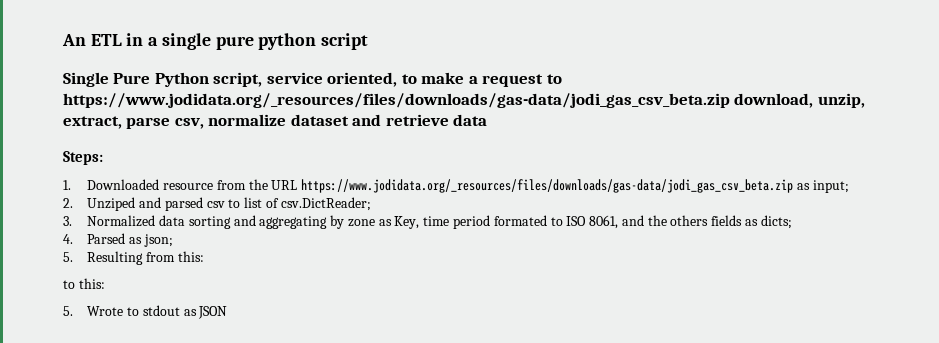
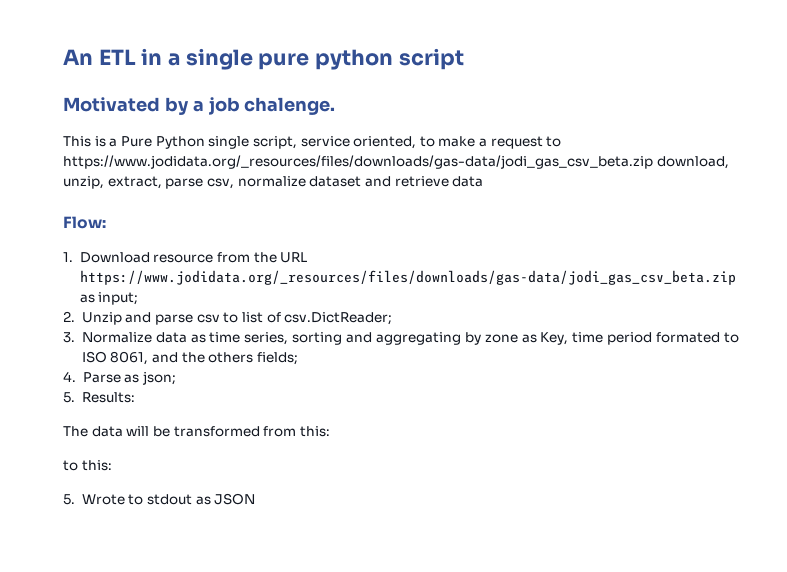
[63,72,109,87] Single -> [63,97,336,115] [63,136,118,147] Motivated by a job chalenge. // This is a
(209, 79) none -> [208,136,250,149] single
[63,151,103,165] Steps: -> [63,216,106,229] Flow:
[87,179,160,190] Downloaded -> [79,252,150,263] Download
[87,197,203,211] Unziped and parsed -> [81,312,194,325] Unzip and parse
[87,215,186,227] Normalized data -> [81,332,289,345] Normalize data as time series,
[711,215,792,229] fields as dicts; -> [256,352,298,365] fields;
[87,233,126,244] Parsed -> [82,372,121,383] Parse
[87,251,144,265] Resulting -> [81,392,135,403] [63,426,260,437] Results: // The data will be transformed

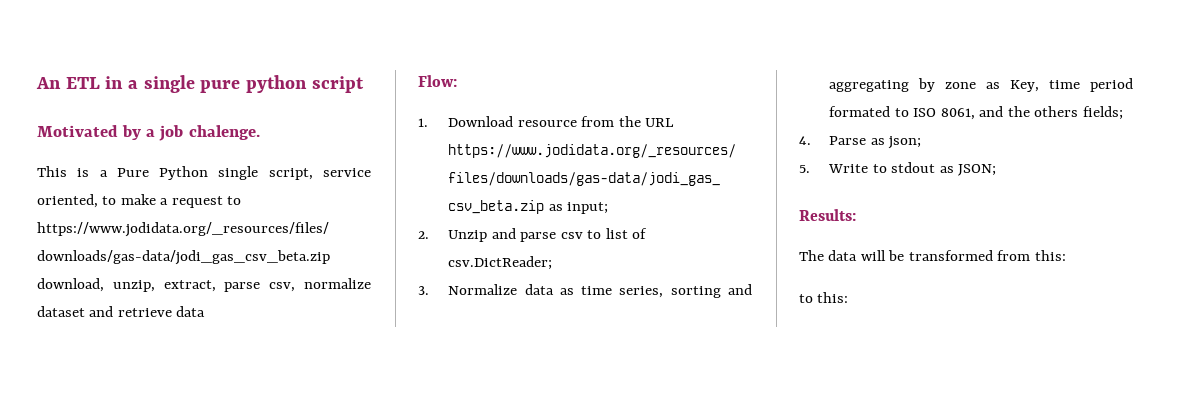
(75, 397) none -> [828,162,997,176] Write to stdout as JSON; //
[63,493,256,505] // 5. Wrote to stdout as JSON -> (849, 297) none

